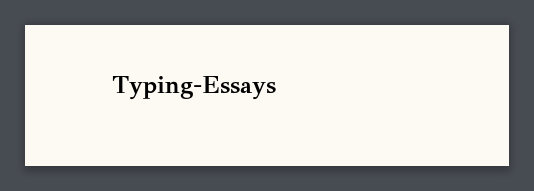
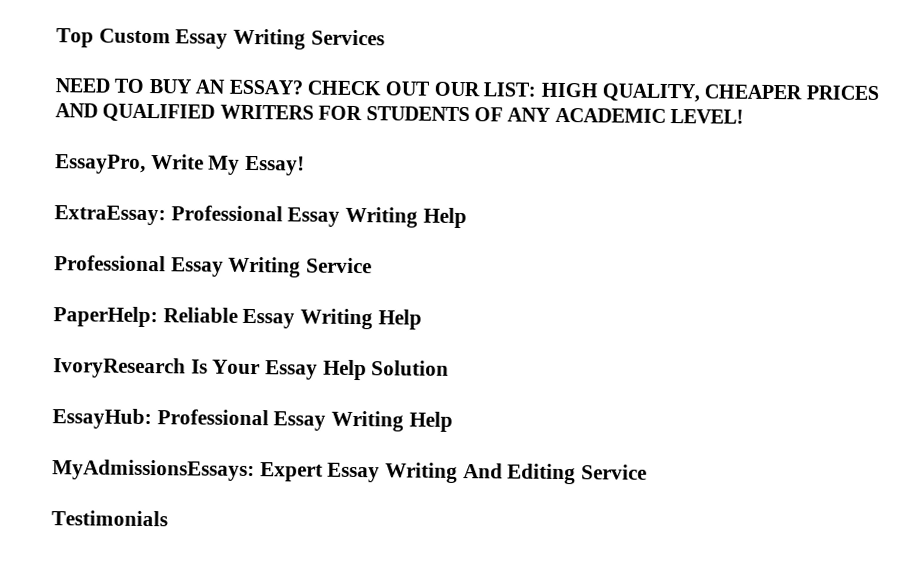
[112,76,276,100] Typing-Essays -> [56,28,385,50] [55,78,879,103] [55,103,745,124] [55,154,306,176] [54,205,467,229] [54,255,373,278] [53,306,422,330] [53,357,450,381] [52,408,453,432] [52,459,648,485] [51,510,168,527] Top Custom Essay Writing Services // NEED TO BUY AN ESSAY? CHECK OUT OUR LIST: HIGH QUALITY, CHEAPER PRICES AND QUALIFIED WRITERS FOR STUDENTS OF ANY ACADEMIC LEVEL! // EssayPro, Write My Essay! // ExtraEssay: Professional Essay Writing Help // Professional Essay Writing Service // PaperHelp: Reliable Essay Writing Help // IvoryResearch Is Your Essay Help Solution // EssayHub: Professional Essay Writing Help // MyAdmissionsEssays: Expert Essay Writing And Editing Service // Testimonials

